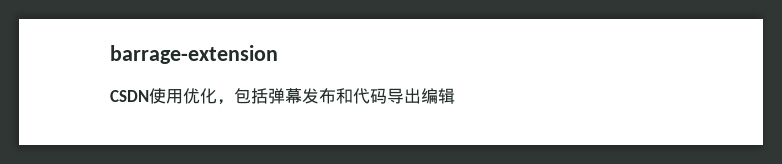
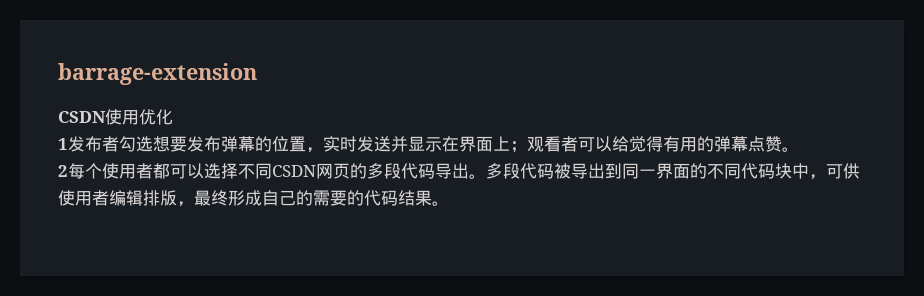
[217,88,455,105] ，包括弹幕发布和代码导出编辑 -> [58,136,799,153] [58,163,860,180] [58,190,449,207] // 1发布者勾选想要发布弹幕的位置，实时发送并显示在界面上；观看者可以给觉得有用的弹幕点赞。 // 2每个使用者都可以选择不同CSDN网页的多段代码导出。多段代码被导出到同一界面的不同代码块中，可供使用者编辑排版，最终形成自己的需要的代码结果。

